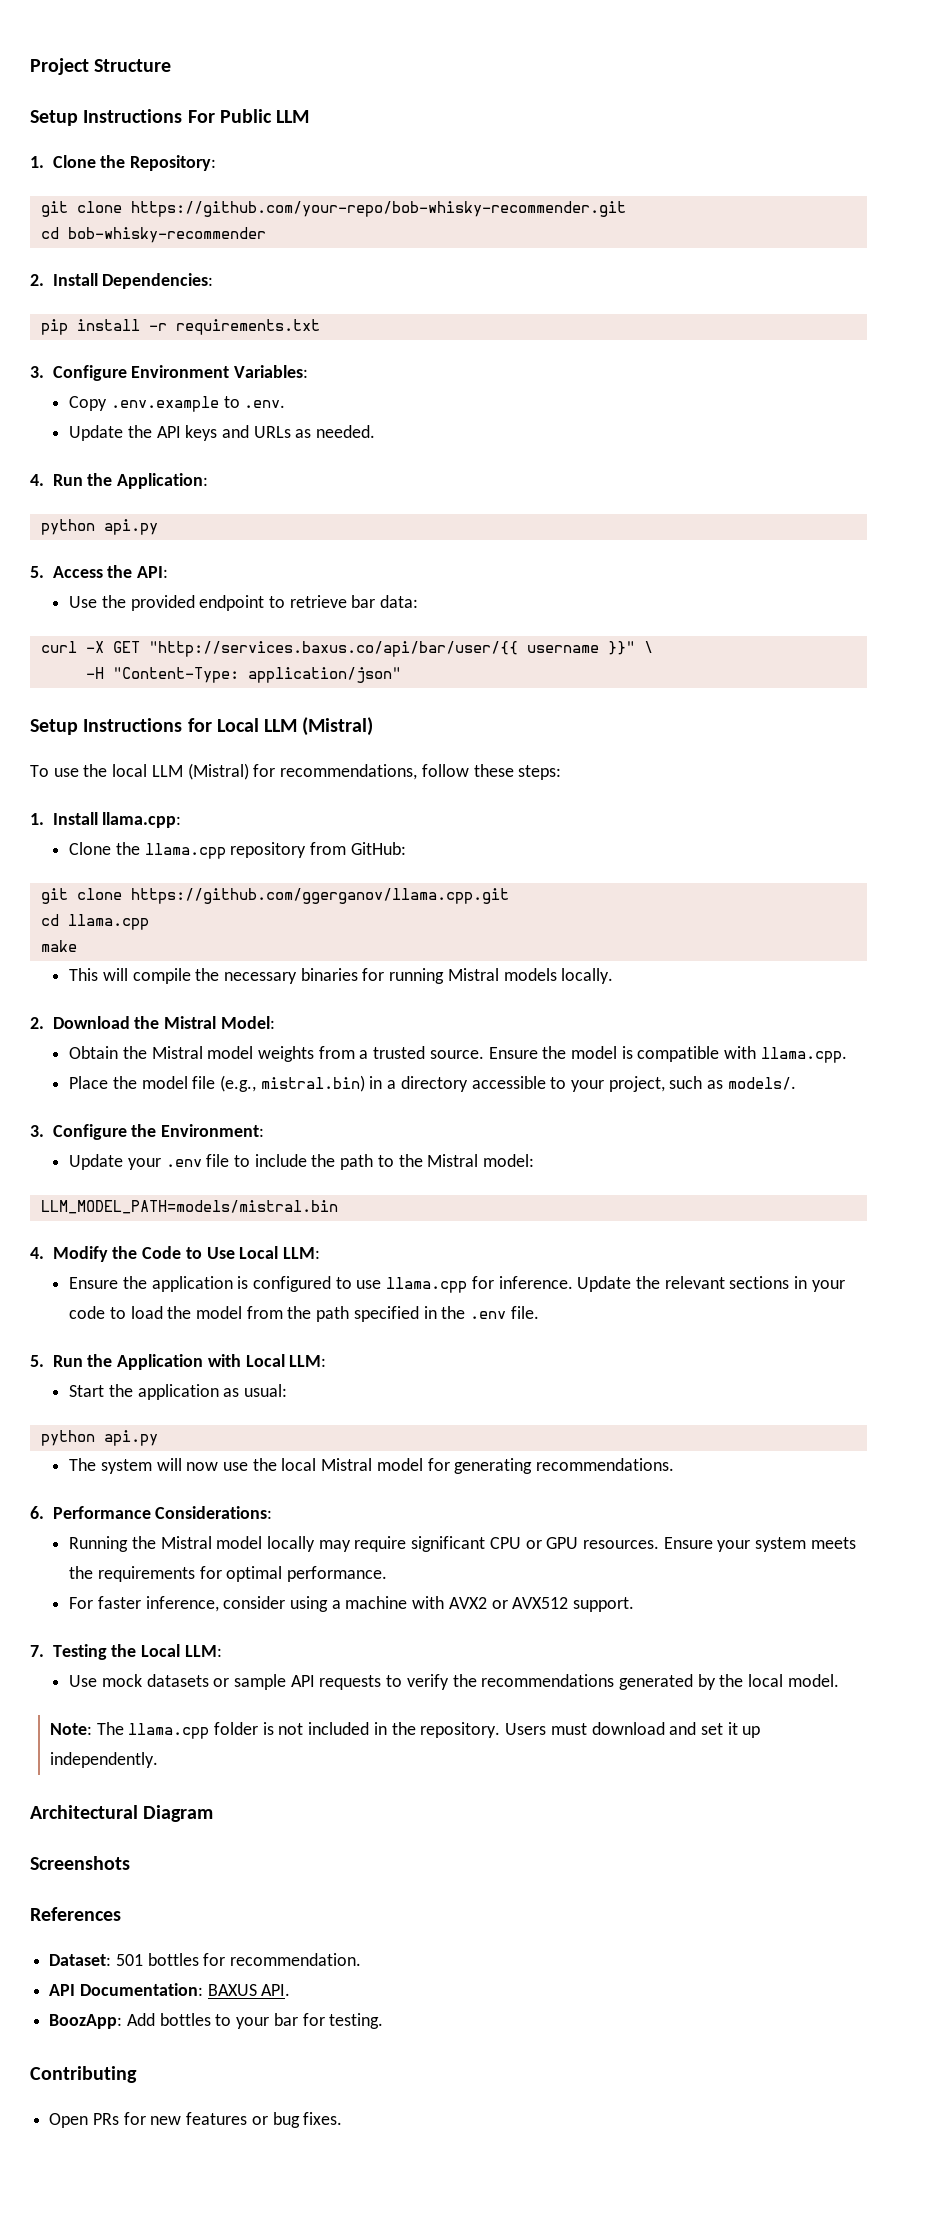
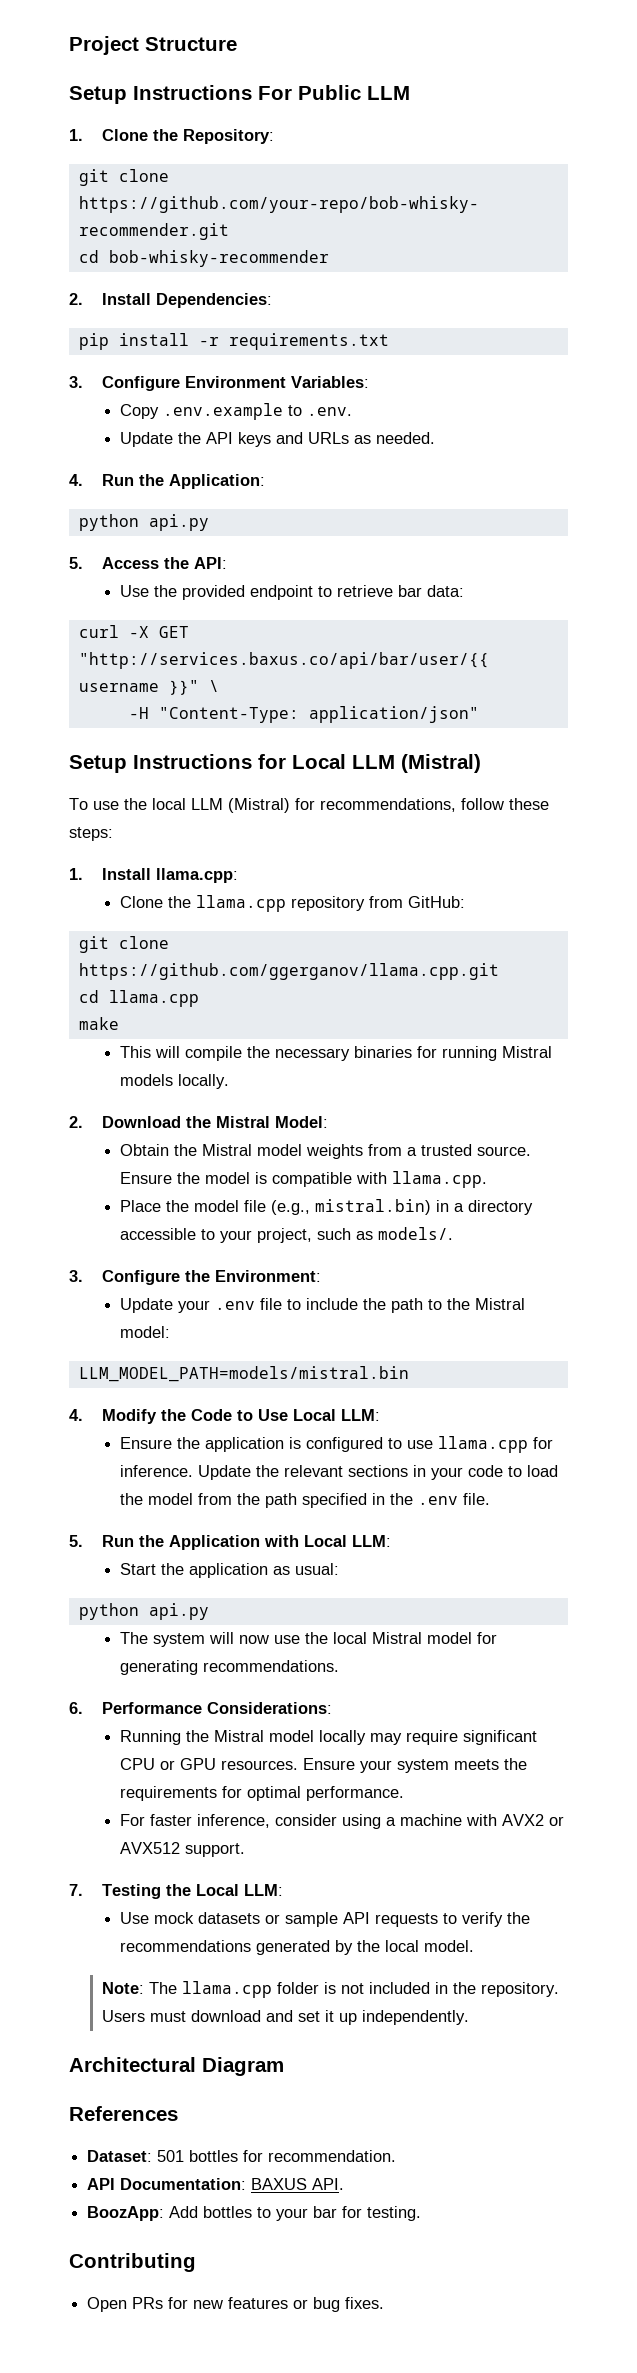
[30,1856,130,1870] // Screenshots -> (284, 2066) none

